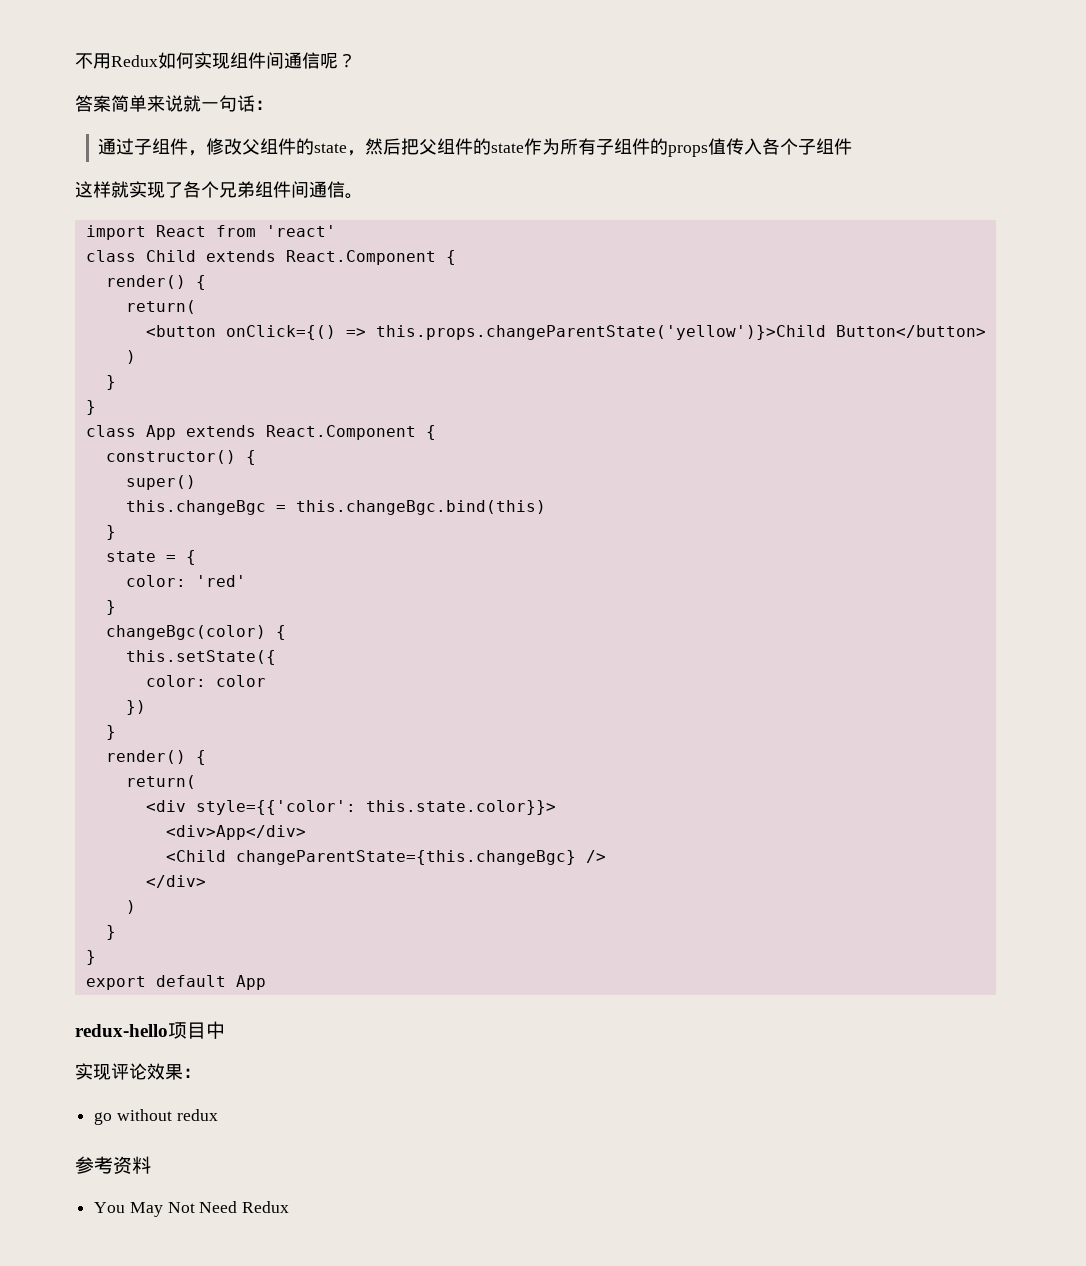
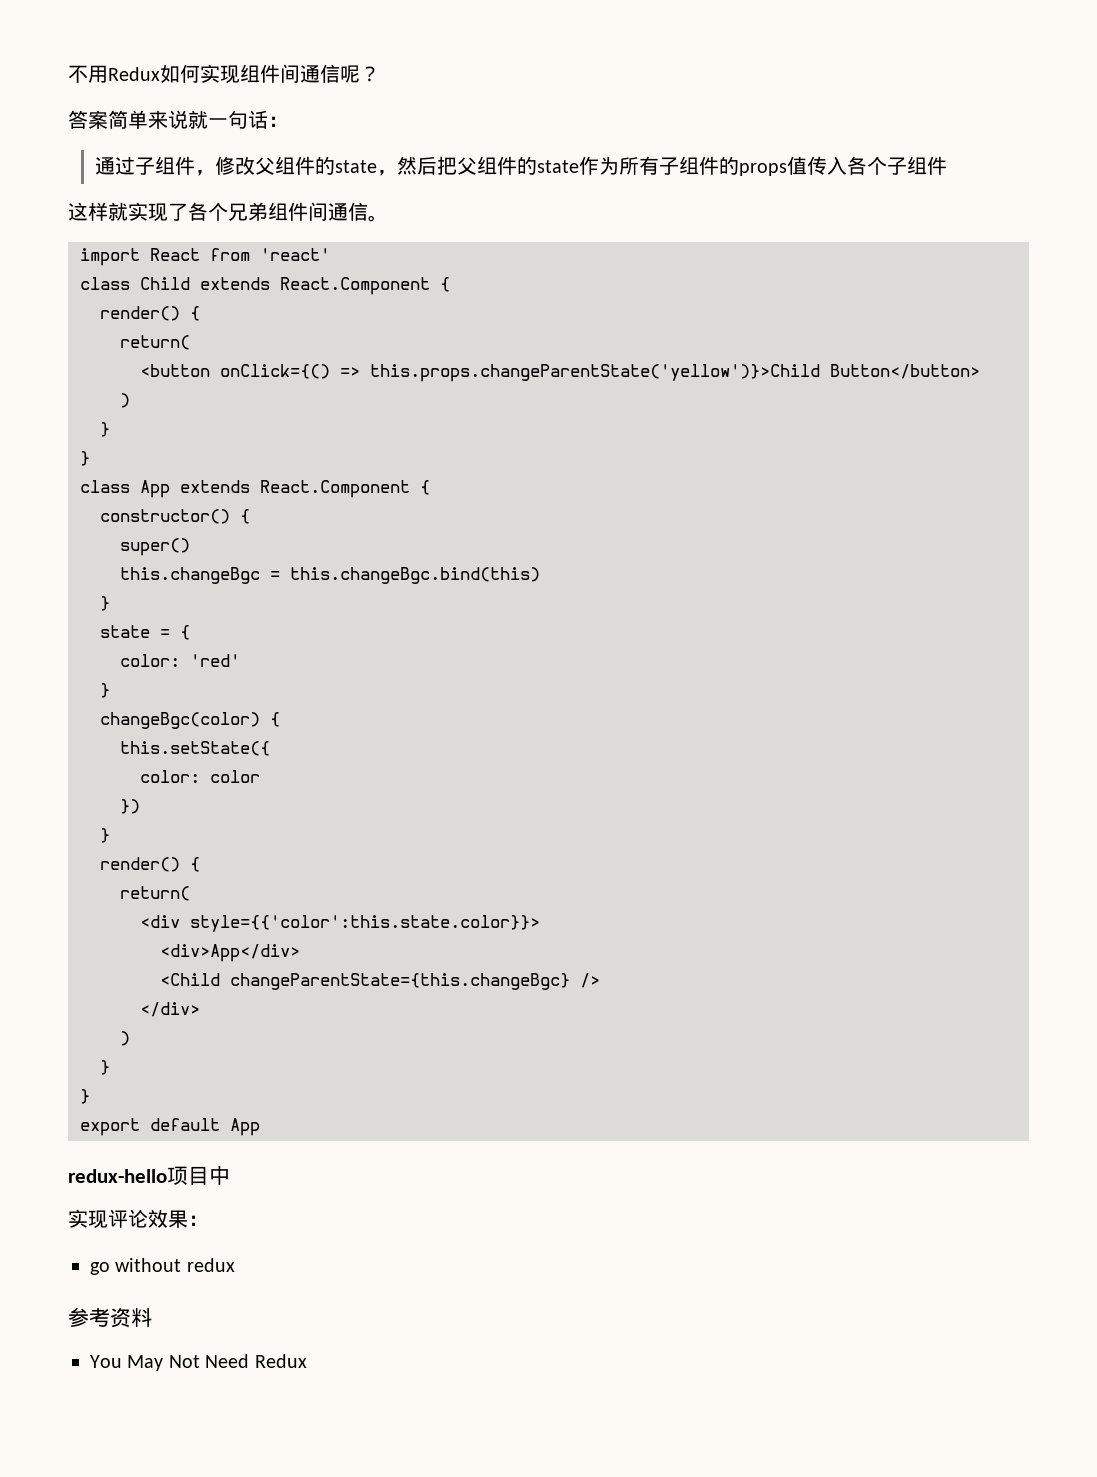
[195,800,556,815] style={{'color': this.state.color}}> -> [190,915,540,932] style={{'color':this.state.color}}>

